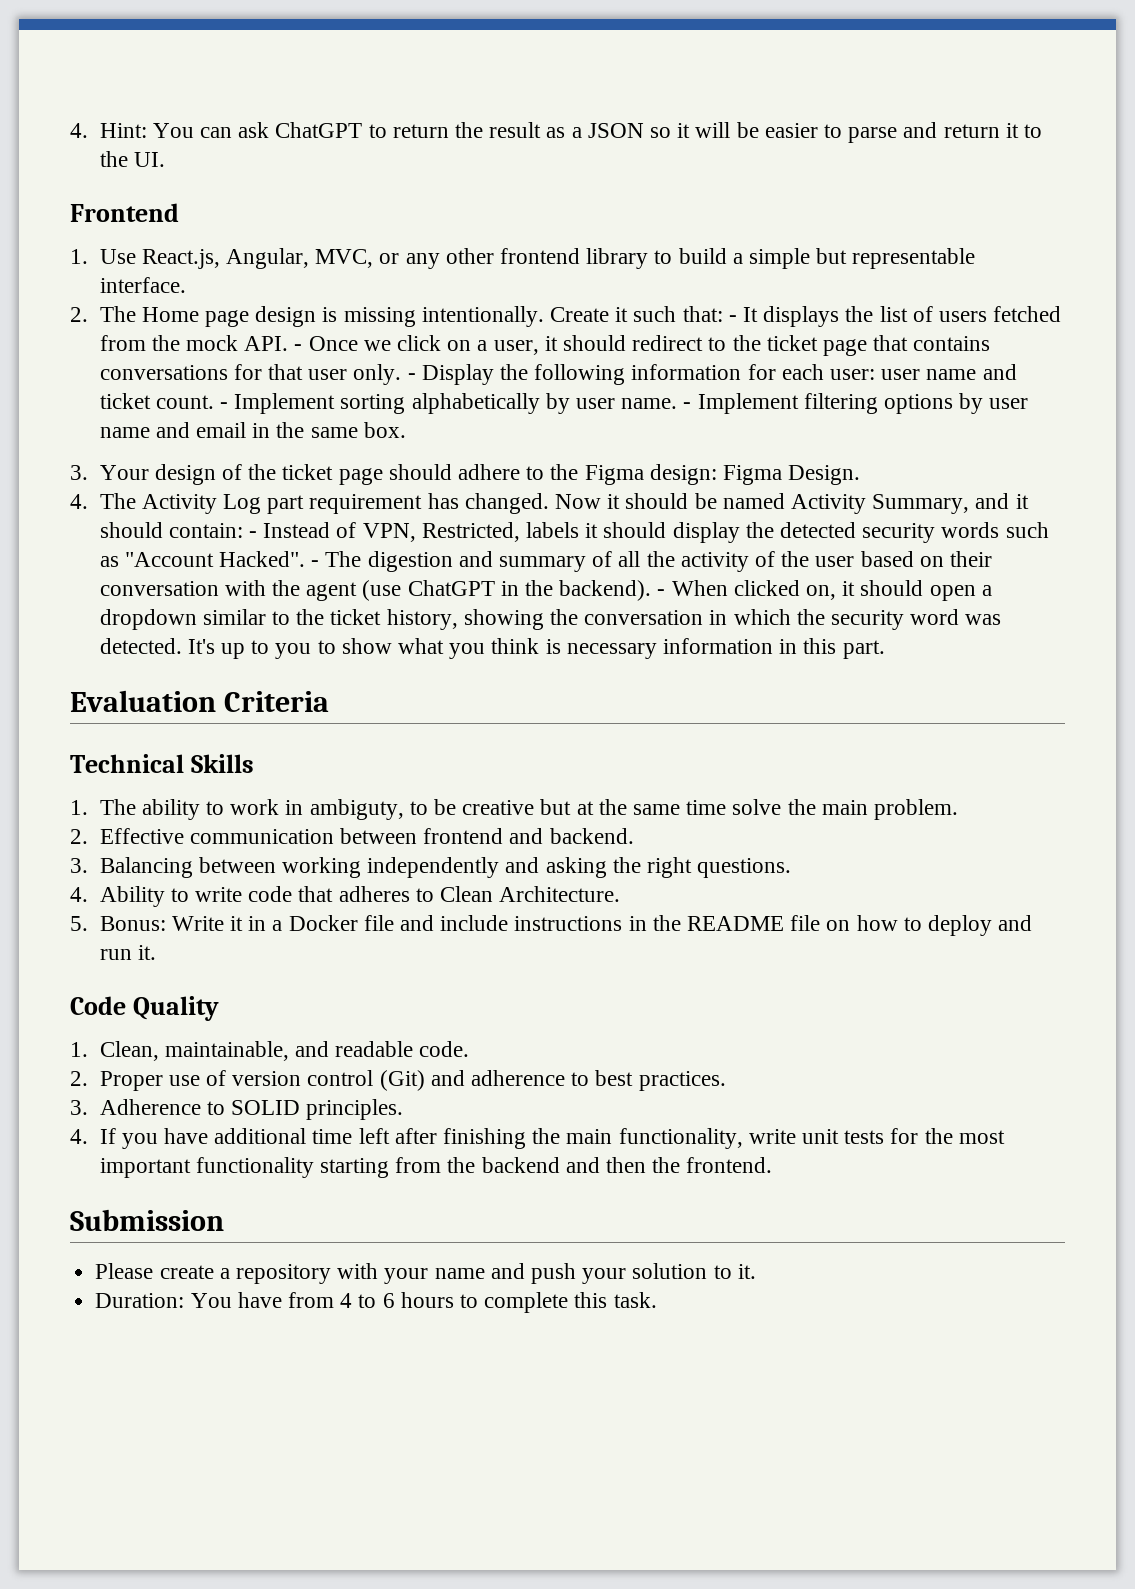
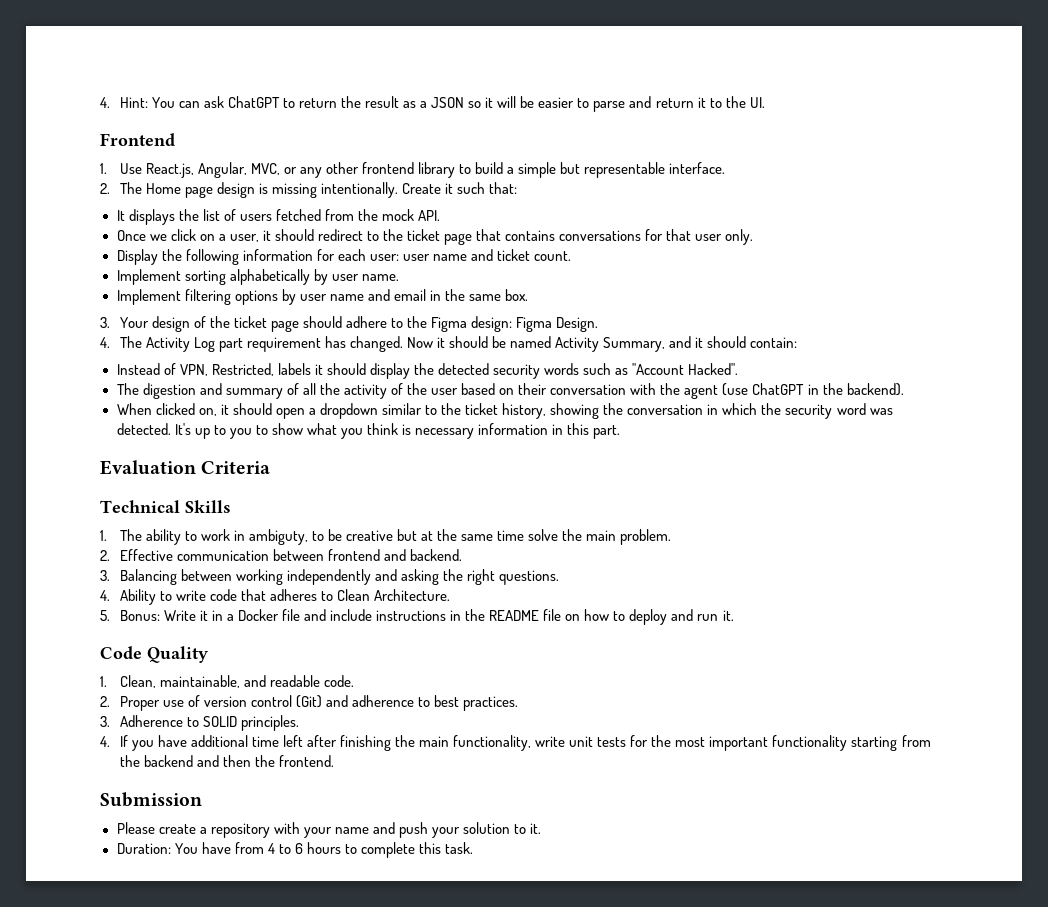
[728,315,737,322] - -> (518, 188) //
[294,344,303,351] - -> (441, 215) //
[407,373,416,380] - -> (754, 237) //
[219,402,228,409] - -> (572, 256) //
[683,402,692,409] - -> (399, 277) //
[248,531,257,538] - -> (798, 342) //
[311,560,320,567] - -> (739, 369) //
[657,589,666,596] - -> (904, 389) //

